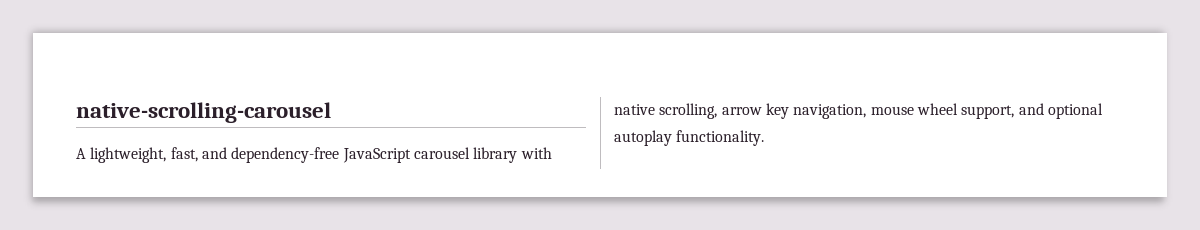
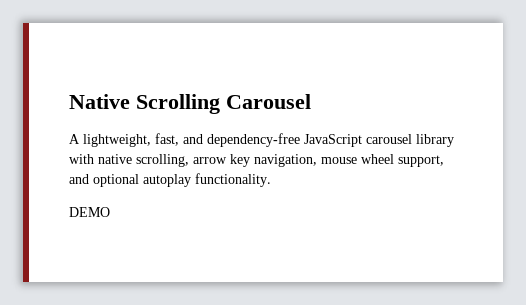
[76,102,331,123] native-scrolling-carousel -> [69,94,311,114] Native Scrolling Carousel
(765, 138) none -> [69,207,110,217] // DEMO

